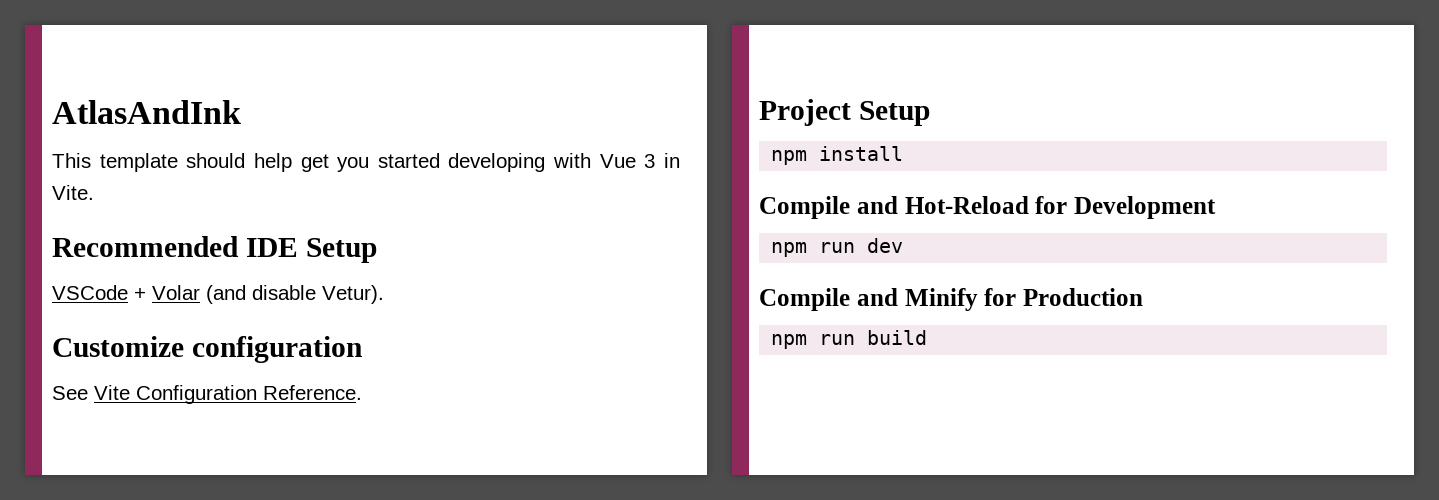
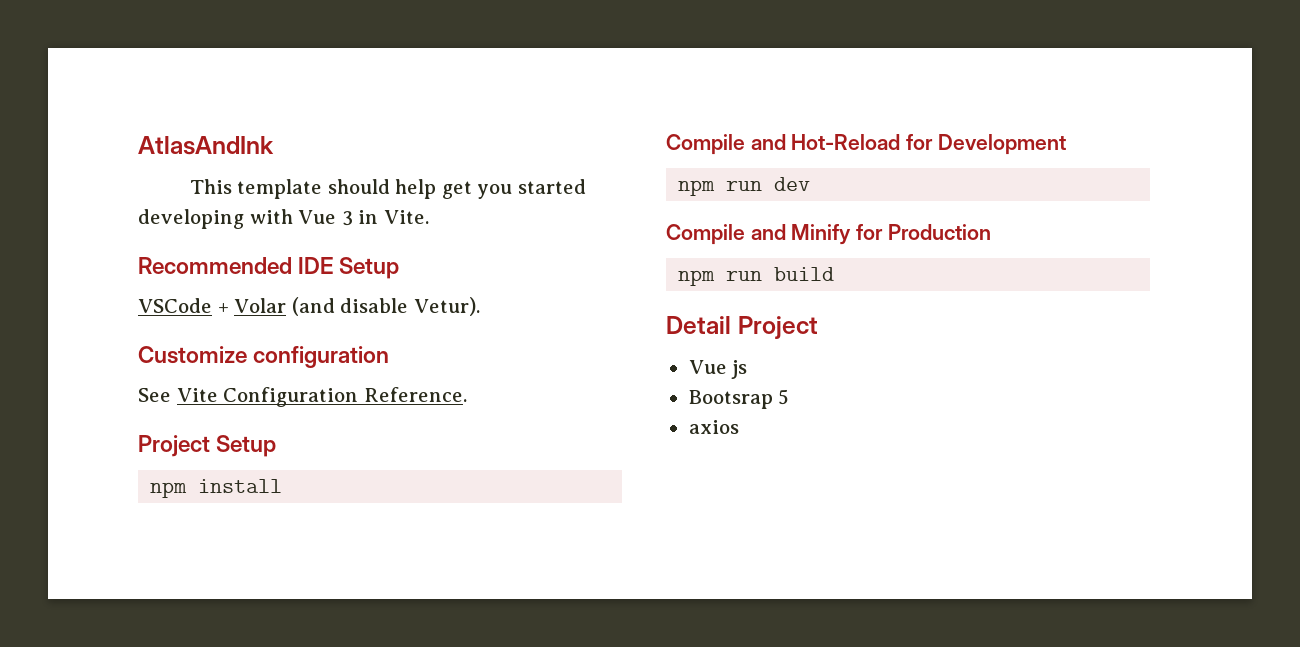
(928, 337) none -> [666,316,818,339] [688,360,748,379] [688,389,790,409] [688,420,739,434] // Detail Project // Vue js // Bootsrap 5 // axios

